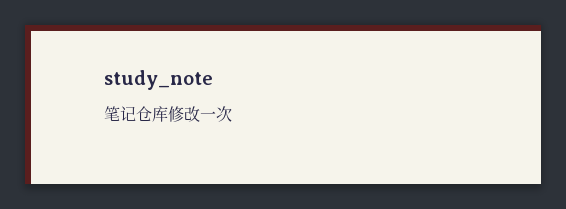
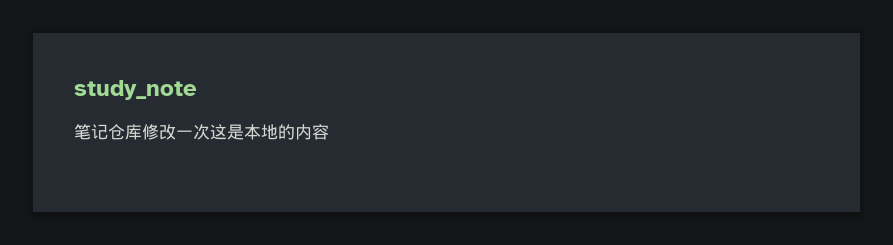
(232, 114) none -> [210,124,329,140] 这是本地的内容

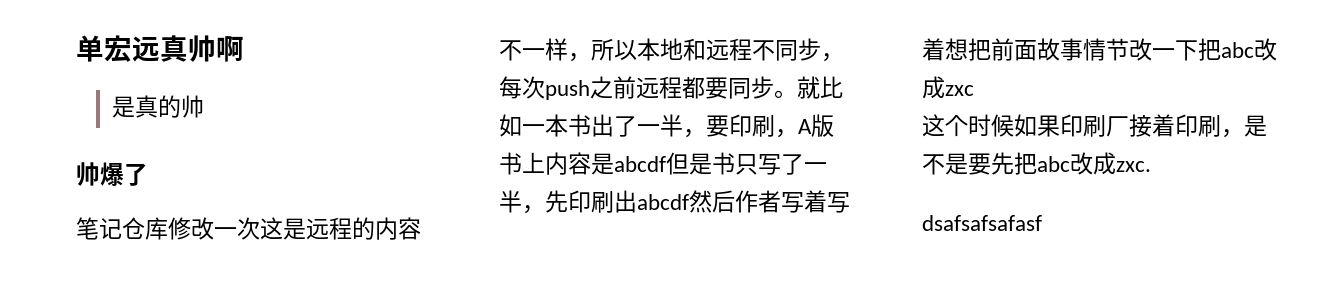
[74,80,197,100] study_note -> [76,35,244,62] [112,95,205,118] [76,162,148,186] 单宏远真帅啊 // 是真的帅 // 帅爆了
[244,124,329,140] 本地的内容 -> [306,217,421,240] [499,38,844,62] [499,76,843,100] [499,114,834,138] [499,152,827,175] [499,190,850,214] [922,38,1277,61] [922,76,974,99] [922,114,1267,138] [922,152,1151,175] [922,215,1042,231] 远程的内容不一样，所以本地和远程不同步，每次push之前远程都要同步。就比如一本书出了一半，要印刷，A版书上内容是abcdf但是书只写了一半，先印刷出abcdf然后作者写着写着想把前面故事情节改一下把abc改成zxc // 这个时候如果印刷厂接着印刷，是不是要先把abc改成zxc. // dsafsafsafasf

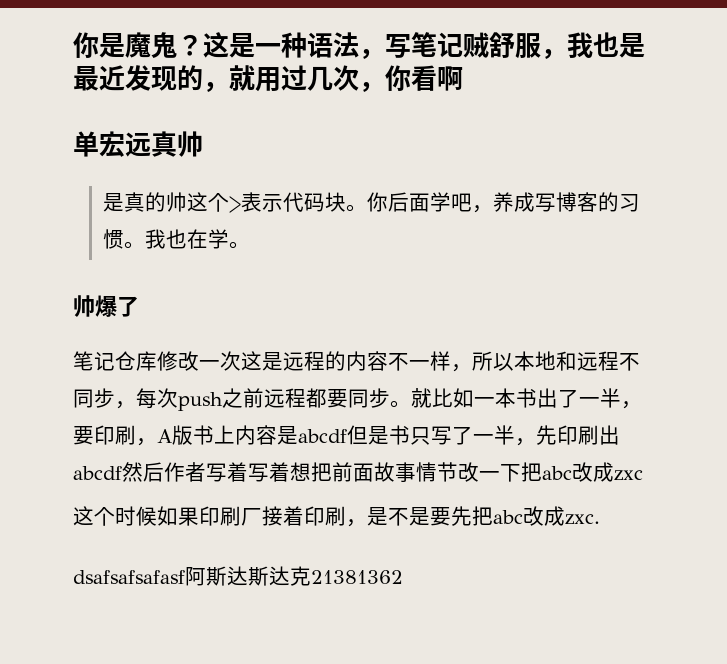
(76, 48) none -> [73,32,645,59] [73,65,463,92] 你是魔鬼？这是一种语法，写笔记贼舒服，我也是最近发现的，就用过几次，你看啊 //
[216,36,244,62] 啊 -> (203, 144) none
(205, 106) none -> [187,192,641,213] [103,229,251,249] 这个>表示代码块。你后面学吧，养成写博客的习惯。我也在学。
(1042, 223) none -> [185,566,403,586] 阿斯达斯达克21381362

